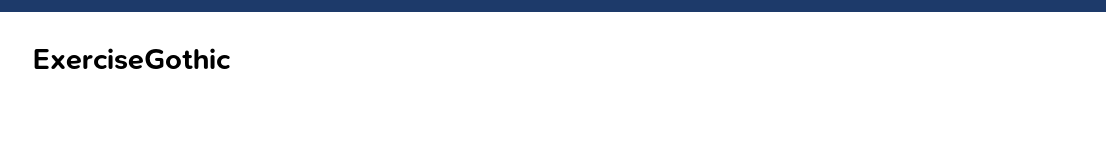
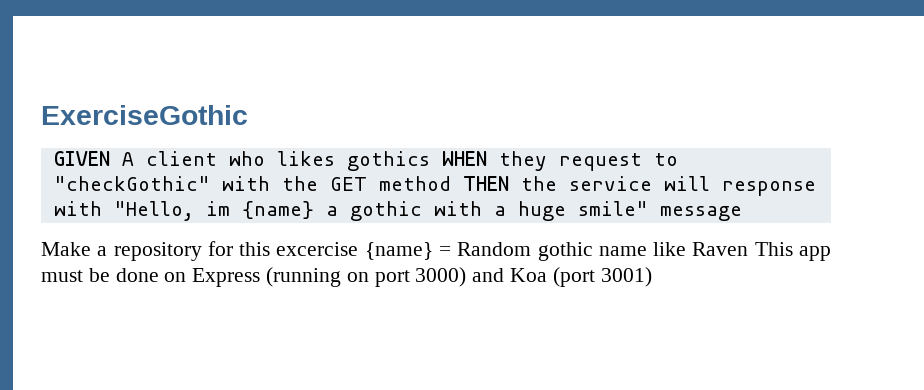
(231, 59) none -> [53,151,678,171] [53,176,816,196] [53,201,742,221] [41,241,832,261] [41,267,652,287] // GIVEN A client who likes gothics WHEN they request to "checkGothic" with the GET method THEN the service will response with "Hello, im {name} a gothic with a huge smile" message // Make a repository for this excercise {name} = Random gothic name like Raven This app must be done on Express (running on port 3000) and Koa (port 3001)

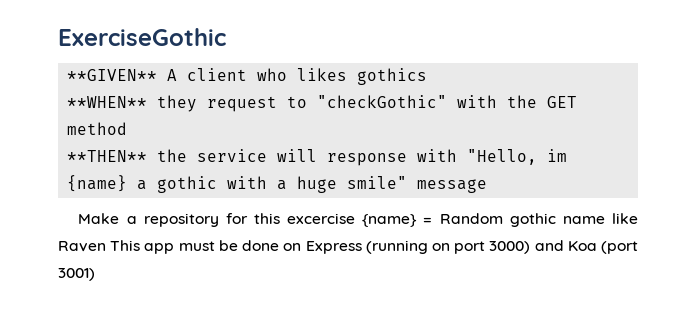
[53,151,110,166] GIVEN -> [67,69,158,81] **GIVEN**
[441,151,487,166] WHEN -> [67,96,148,108] // **WHEN**
[462,176,509,191] THEN -> [67,150,148,162] // **THEN**

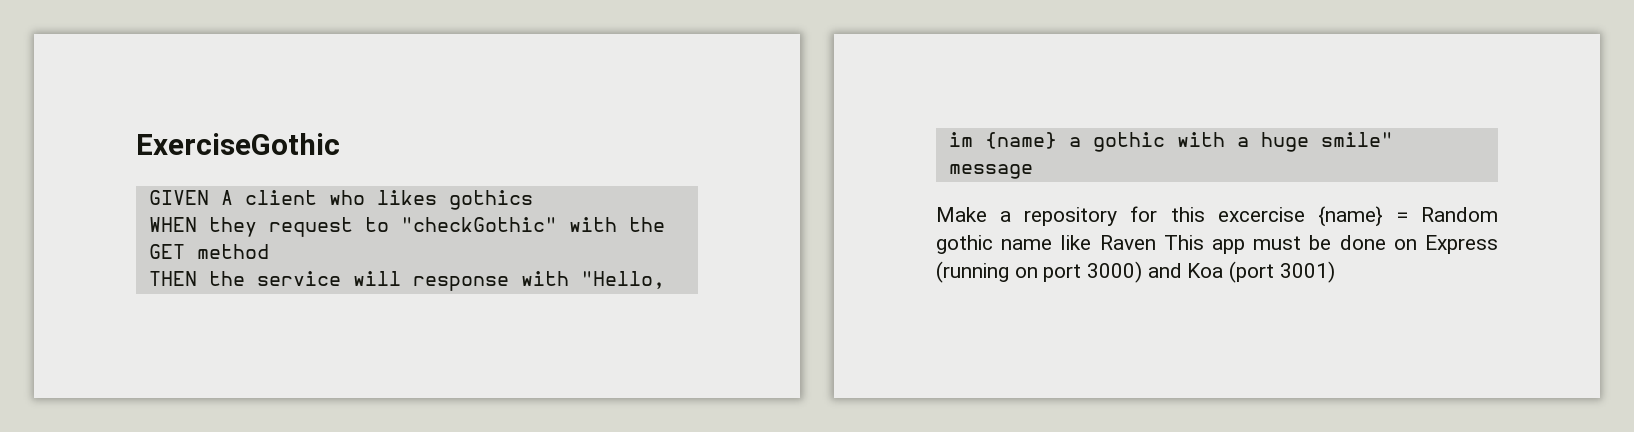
[67,69,158,81] **GIVEN** -> [148,190,209,205] GIVEN
[67,96,148,108] **WHEN** -> [148,217,197,232] WHEN
[67,150,148,162] **THEN** -> [148,271,197,286] THEN

